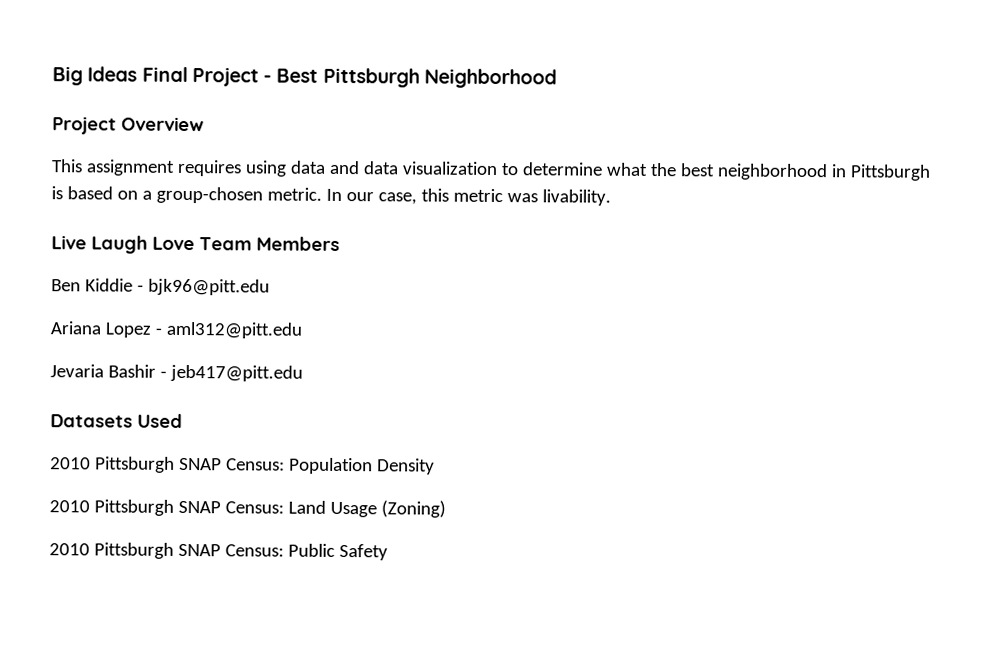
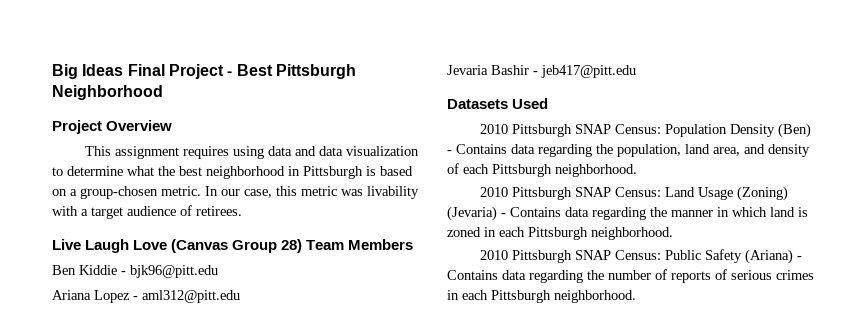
[541,189,611,206] livability. -> [367,186,419,199] [52,205,242,219] livability with a target audience of retirees.
(195, 243) none -> [171,239,303,253] (Canvas Group 28)
(435, 466) none -> [778,123,812,138] [447,144,810,157] [447,163,637,177] (Ben) - Contains data regarding the population, land area, and density of each Pittsburgh neighborhood.
(446, 509) none -> [447,206,808,221] [447,227,673,240] (Jevaria) - Contains data regarding the manner in which land is zoned in each Pittsburgh neighborhood.
(388, 552) none -> [745,249,803,264] [447,269,814,283] [447,290,636,303] (Ariana) - Contains data regarding the number of reports of serious crimes in each Pittsburgh neighborhood.

